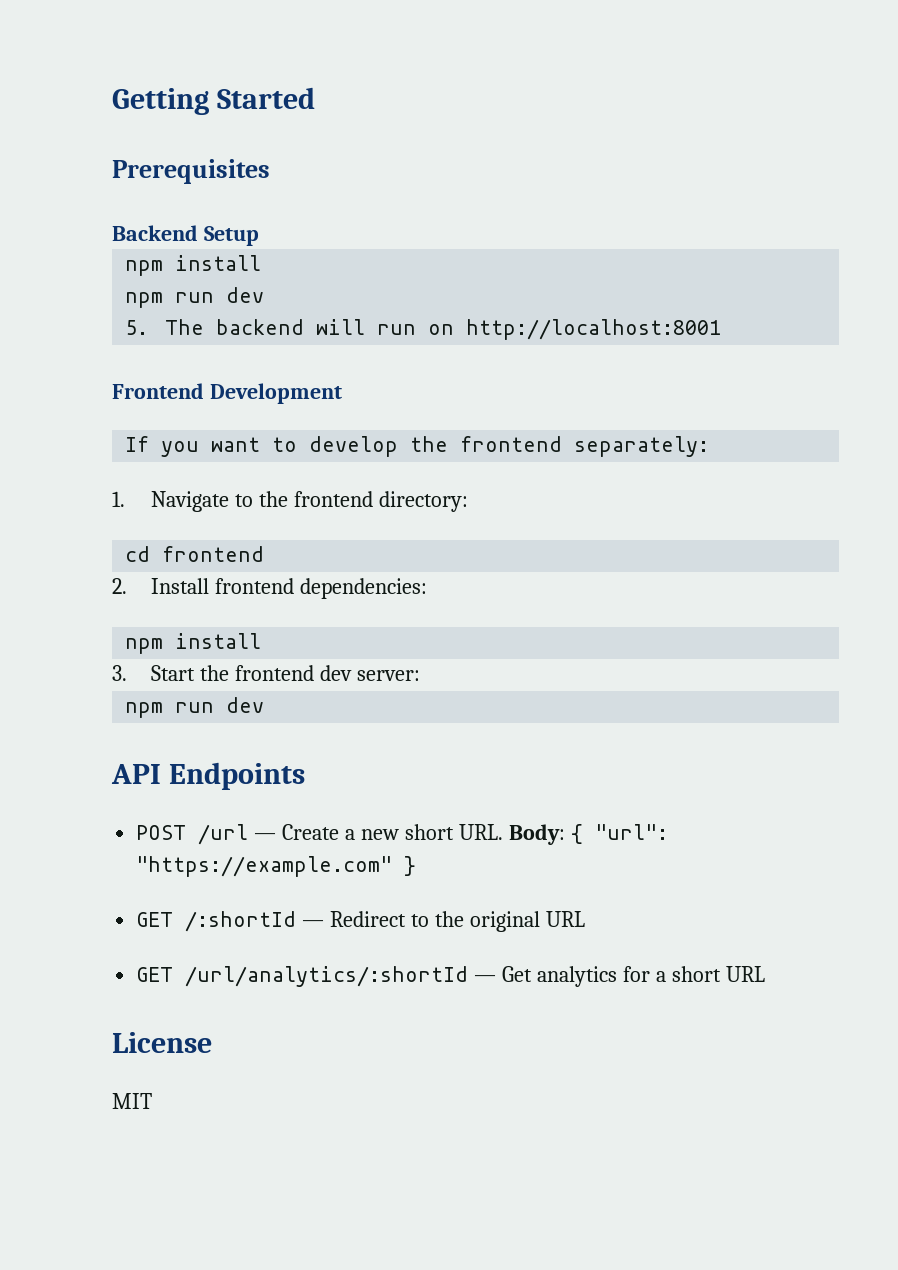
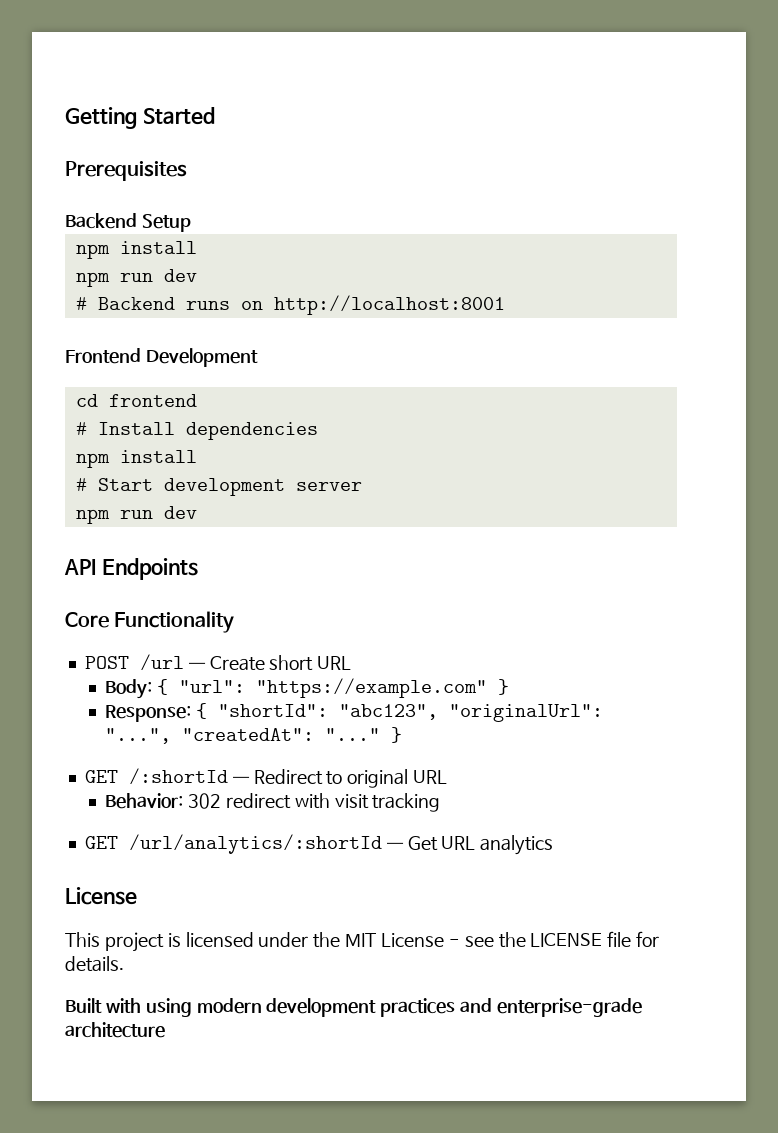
[125,319,416,335] 5. The backend will run -> [75,297,230,310] # Backend runs
[125,436,710,457] [112,491,469,512] [125,546,265,562] [112,578,428,599] [125,633,262,654] [112,665,421,681] If you want to develop the frontend separately: // 1. Navigate to the frontend directory: // cd frontend // 2. Install frontend dependencies: // npm install // 3. Start the frontend dev server: -> [75,394,197,407] [75,422,318,440] [75,450,197,468] [75,478,362,496] cd frontend // # Install dependencies // npm install // # Start development server
(305, 776) none -> [65,611,235,633] // Core Functionality
[345,824,503,840] a new short URL. -> [269,655,352,671] short URL //
(417, 866) none -> [105,703,603,722] [105,727,403,744] // Response: { "shortId": "abc123", "originalUrl": "...", "createdAt": "..." }
[434,911,464,927] the -> (343, 778) none
(585, 919) none -> [105,793,441,812] // Behavior: 302 redirect with visit tracking
(533, 974) none -> [441,836,476,850] URL
[622,966,765,982] [112,1032,212,1053] [112,1093,152,1109] for a short URL // License // MIT -> [65,887,137,905] [65,931,660,952] [65,956,124,972] [65,998,643,1017] [65,1022,165,1038] // License // This project is licensed under the MIT License - see the LICENSE file for details. // Built with using modern development practices and enterprise-grade architecture

